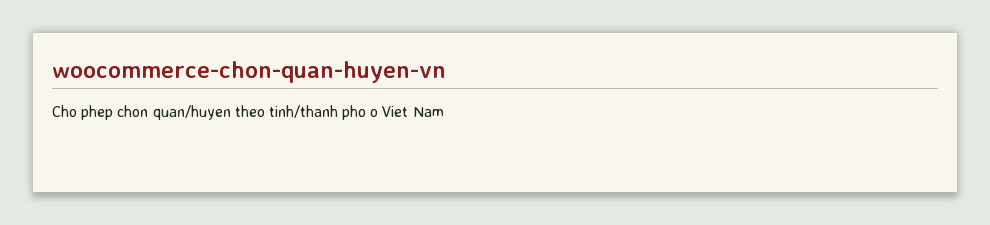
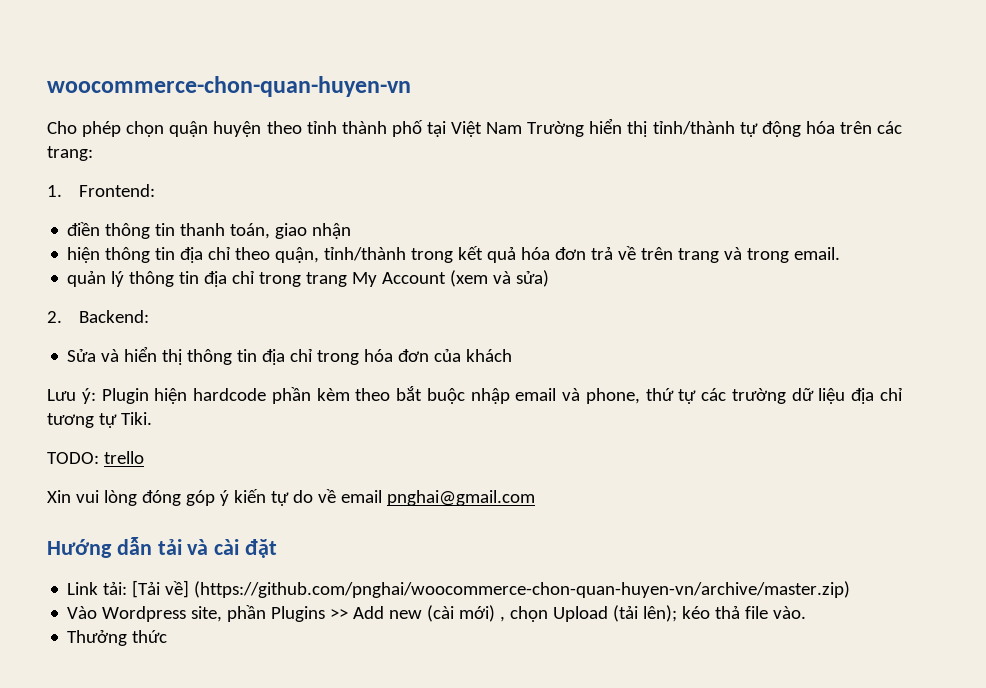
[81,105,444,120] phep chon quan/huyen theo tinh/thanh pho o Viet Nam -> [82,118,903,137] [47,146,93,161] [47,184,156,197] [67,222,352,239] [67,246,841,263] [67,270,550,287] [47,310,150,323] [67,346,513,365] [47,386,903,404] [47,412,152,428] [47,451,144,464] [47,489,535,506] [47,537,278,558] [67,580,851,598] [67,605,807,622] [67,630,168,646] phép chọn quận huyện theo tỉnh thành phố tại Việt Nam Trường hiển thị tỉnh/thành tự động hóa trên các trang: // 1. Frontend: // điền thông tin thanh toán, giao nhận // hiện thông tin địa chỉ theo quận, tỉnh/thành trong kết quả hóa đơn trả về trên trang và trong email. // quản lý thông tin địa chỉ trong trang My Account (xem và sửa) // 2. Backend: // Sửa và hiển thị thông tin địa chỉ trong hóa đơn của khách // Lưu ý: Plugin hiện hardcode phần kèm theo bắt buộc nhập email và phone, thứ tự các trường dữ liệu địa chỉ tương tự Tiki. // TODO: trello // Xin vui lòng đóng góp ý kiến tự do về email pnghai@gmail.com // Hướng dẫn tải và cài đặt // Link tải: [Tải về] (https://github.com/pnghai/woocommerce-chon-quan-huyen-vn/archive/master.zip) // Vào Wordpress site, phần Plugins >> Add new (cài mới) , chọn Upload (tải lên); kéo thả file vào. // Thưởng thức

